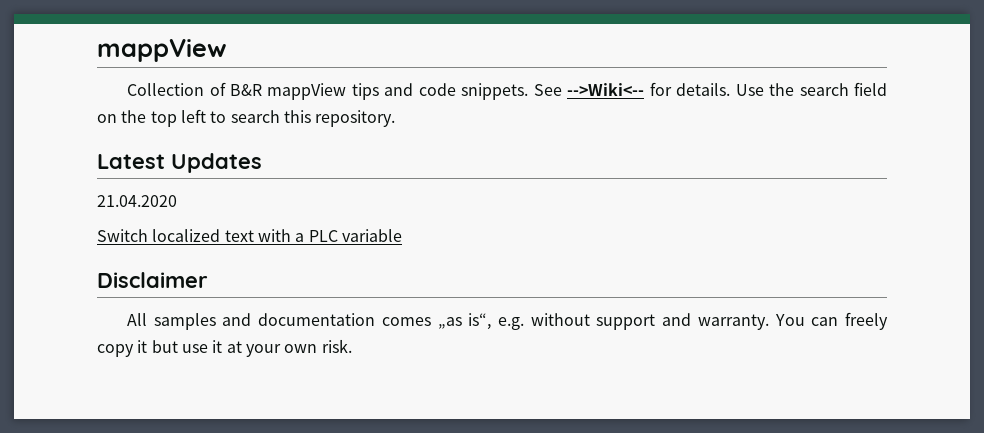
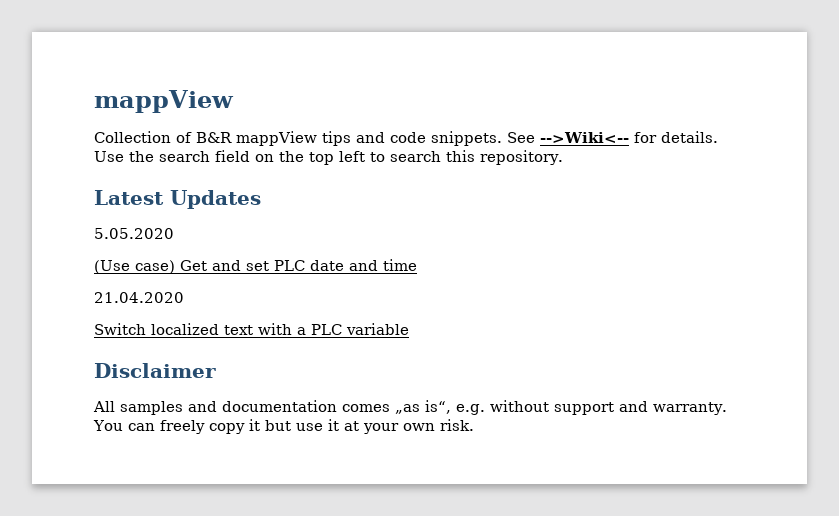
(262, 163) none -> [94,228,174,239] [94,259,417,274] // 5.05.2020 // (Use case) Get and set PLC date and time

